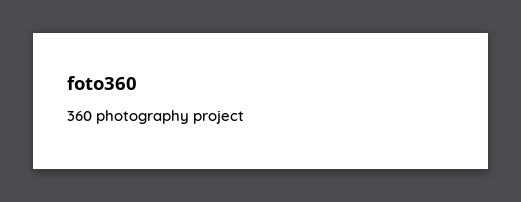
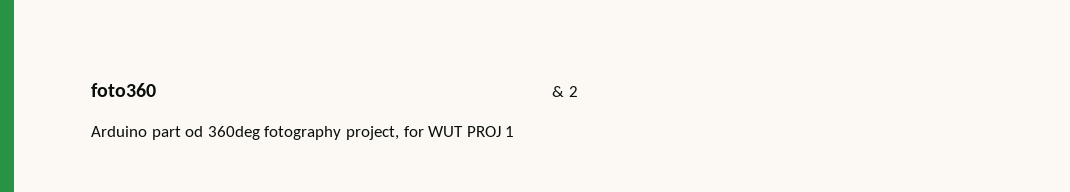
[67,110,245,124] 360 photography project -> [91,126,515,140] [552,86,578,97] Arduino part od 360deg fotography project, for WUT PROJ 1 & 2

